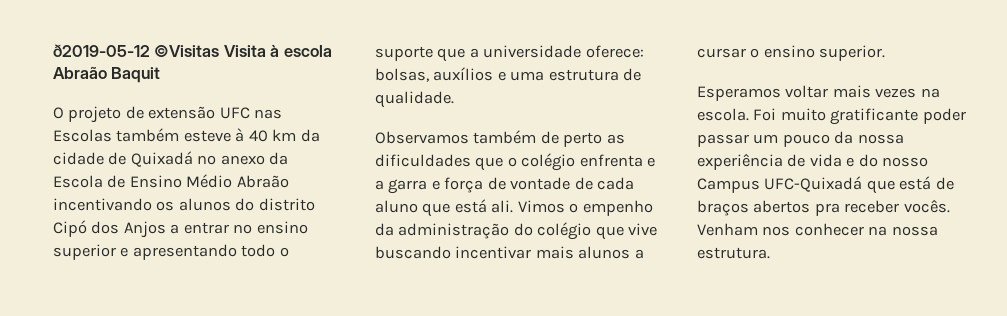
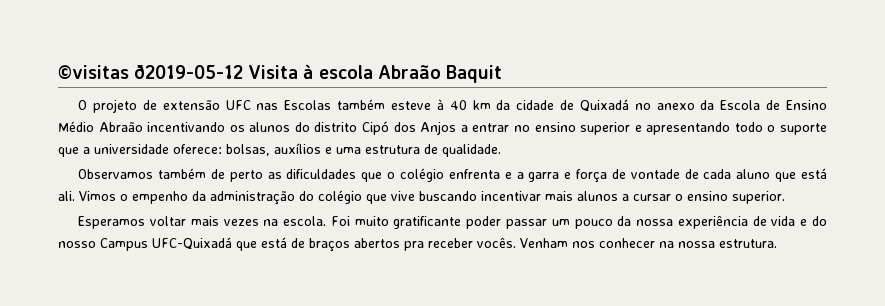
[53,44,220,57] ð2019-05-12 ©Visitas -> [58,65,244,79] ©visitas ð2019-05-12

